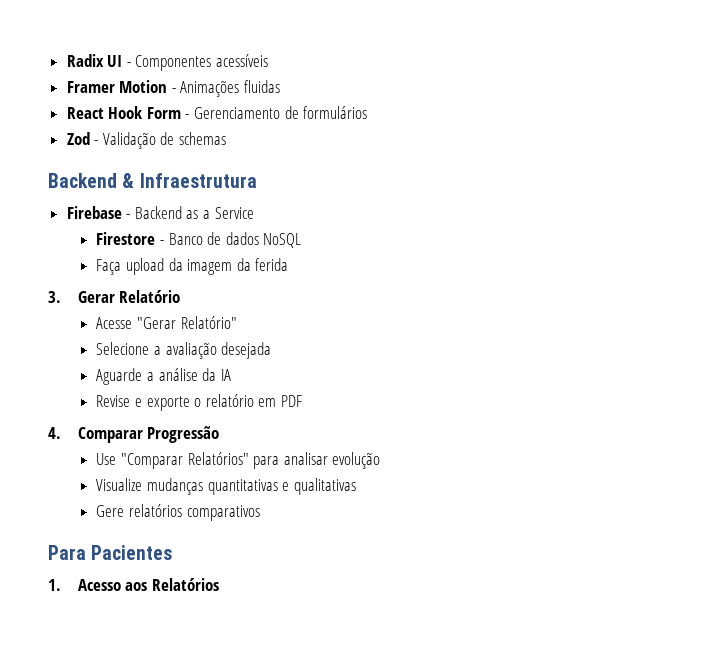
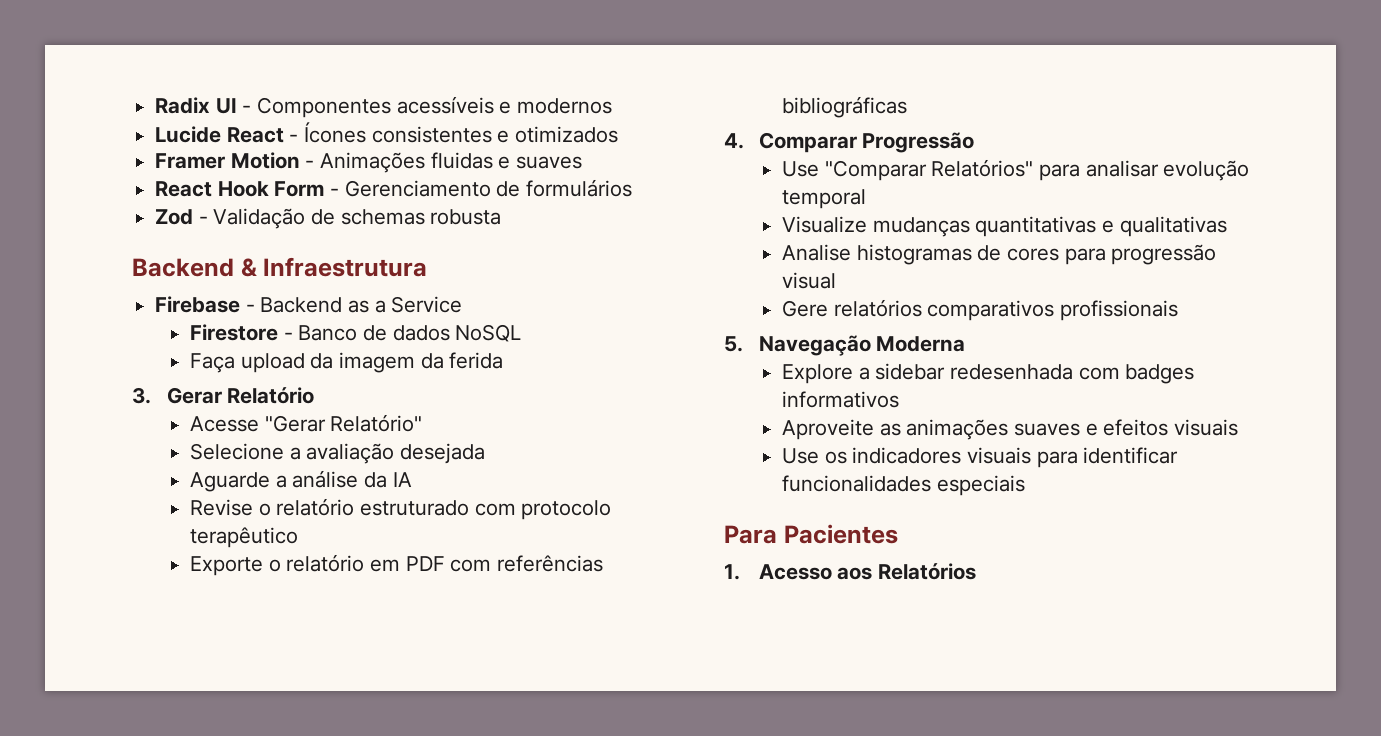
(269, 60) none -> [499,98,613,114] [155,122,619,143] e modernos // Lucide React - Ícones consistentes e otimizados
(281, 86) none -> [498,156,583,169] e suaves
(227, 138) none -> [430,209,502,225] robusta
[135,396,190,411] e exporte -> [258,498,612,520] [189,527,298,548] [189,556,263,576] o relatório estruturado com protocolo terapêutico // Exporte
(303, 401) none -> [450,555,603,572] [781,96,907,118] com referências bibliográficas
(381, 460) none -> [781,189,866,209] temporal
[96,504,260,521] Gere relatórios comparativos -> [781,244,1217,265] [781,272,836,289] [781,299,1178,321] [724,335,966,356] [781,363,1195,384] [781,391,899,408] [781,419,1238,440] [781,447,1179,468] [781,475,1025,496] Analise histogramas de cores para progressão visual // Gere relatórios comparativos profissionais // 5. Navegação Moderna // Explore a sidebar redesenhada com badges informativos // Aproveite as animações suaves e efeitos visuais // Use os indicadores visuais para identificar funcionalidades especiais

